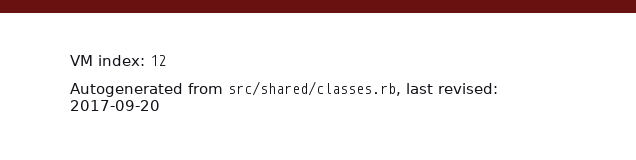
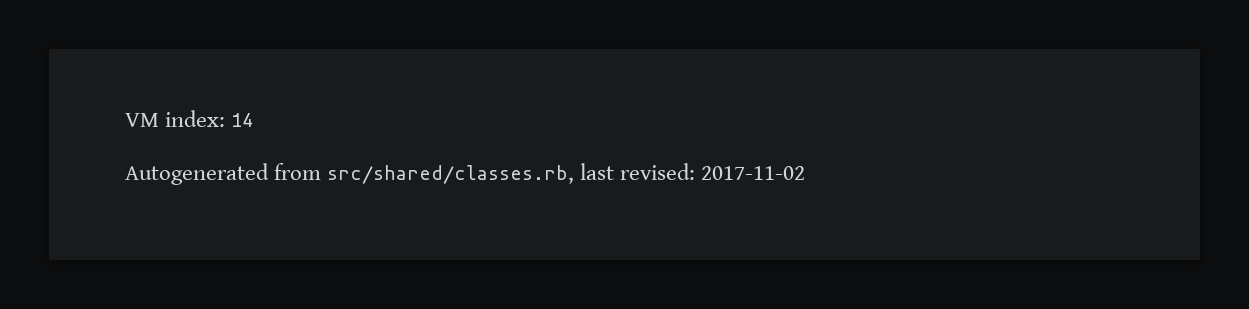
[150,55,166,66] 12 -> [231,113,254,127] 14
[70,100,160,111] 2017-09-20 -> [701,166,806,180] 2017-11-02

